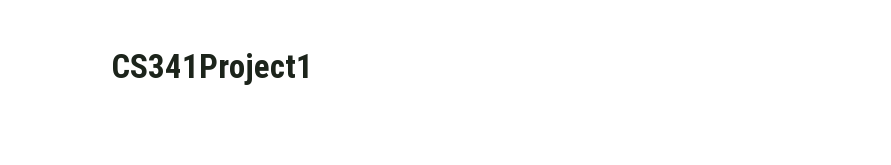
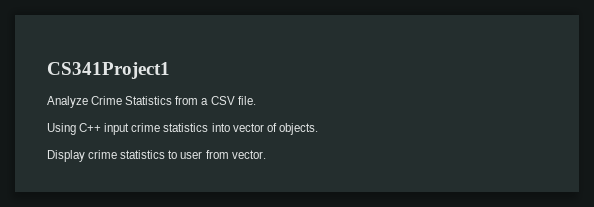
(313, 69) none -> [47,96,256,108] [47,123,318,135] [47,150,266,162] // Analyze Crime Statistics from a CSV file. // Using C++ input crime statistics into vector of objects. // Display crime statistics to user from vector.

